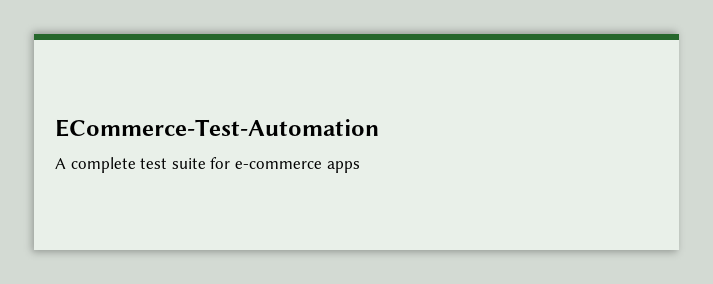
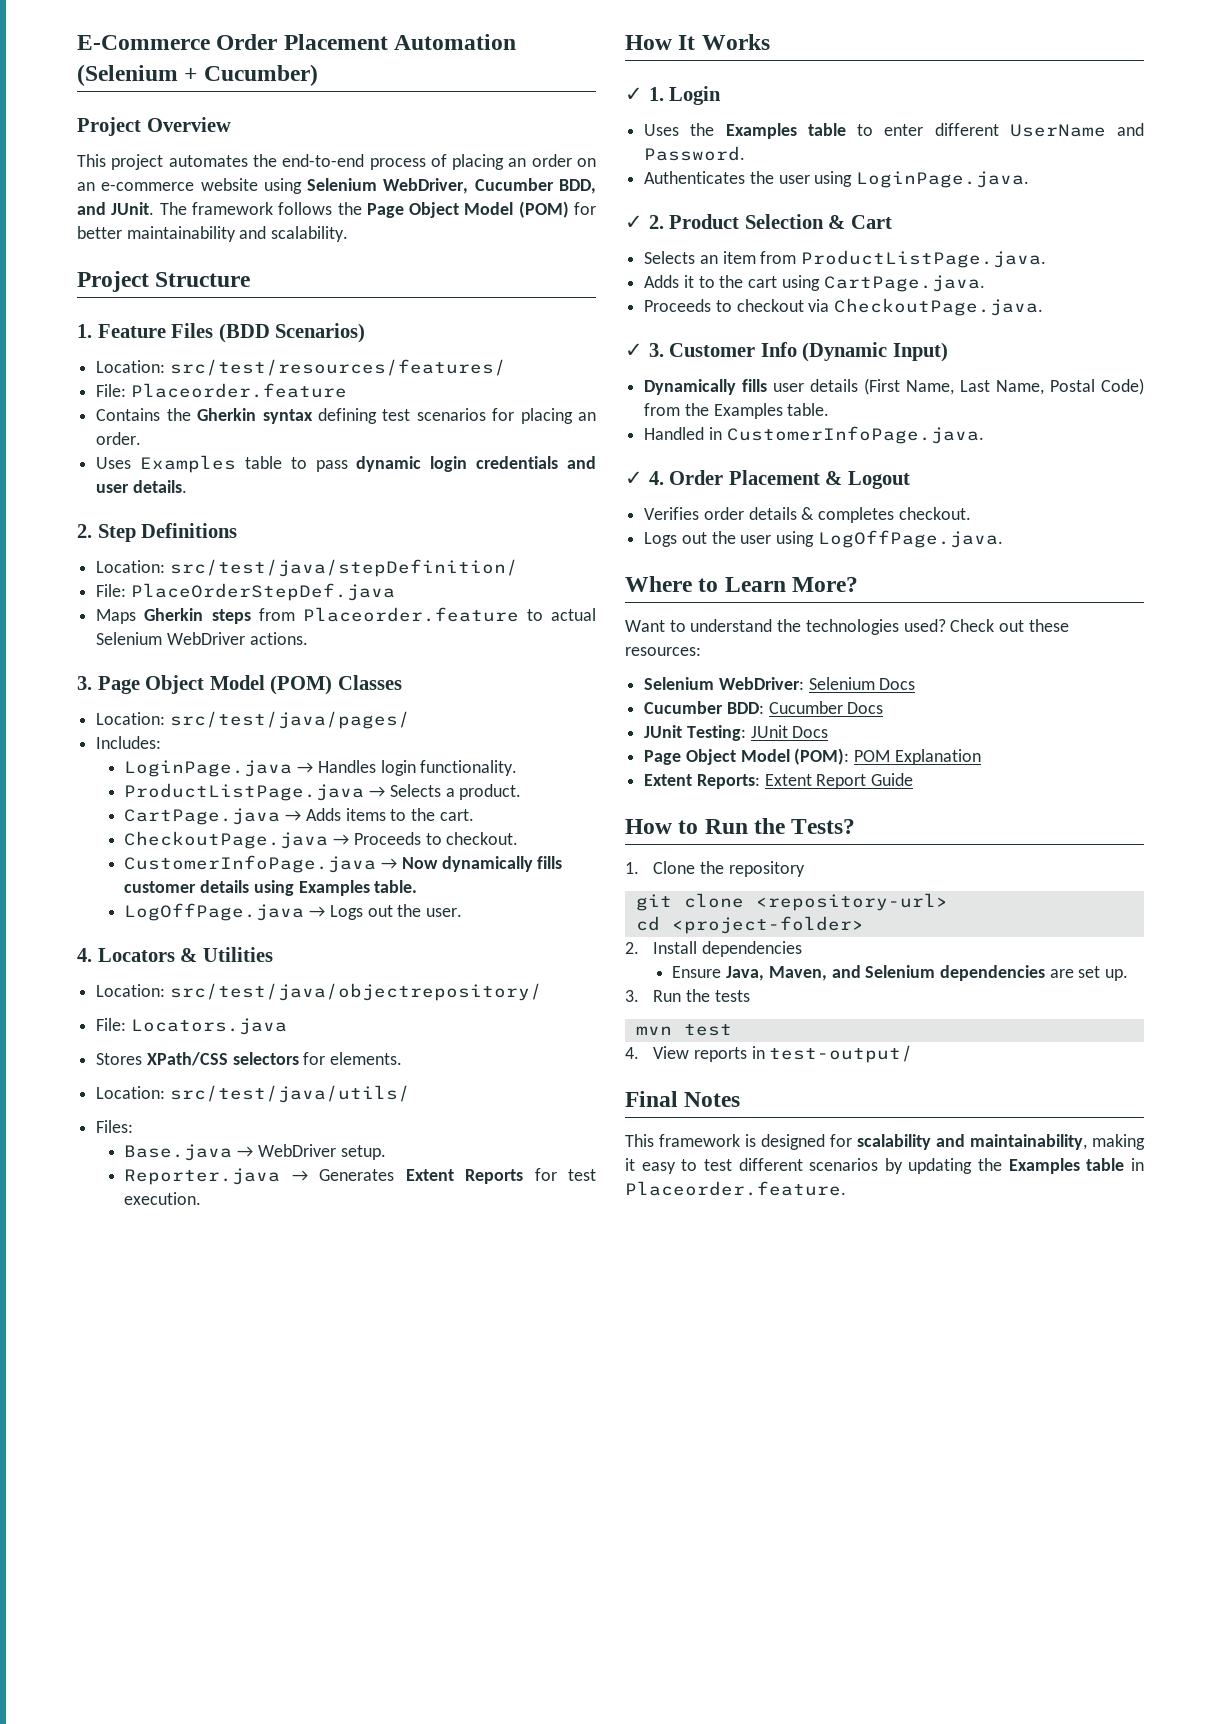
[55,119,379,137] [55,157,360,173] ECommerce-Test-Automation // A complete test suite for e-commerce apps -> [77,34,517,50] [77,64,318,86] [77,117,231,136] [77,154,597,170] [77,178,596,194] [77,201,596,218] [77,226,349,242] [77,271,251,292] [77,323,366,343] [96,359,506,376] [96,383,347,398] [96,408,596,424] [96,432,142,445] [96,455,596,473] [96,480,187,493] [77,523,238,542] [96,559,518,577] [96,583,395,601] [96,607,596,624] [96,632,308,645] [77,675,402,695] [96,711,410,729] [96,736,162,749] [124,760,518,777] [124,783,522,801] [124,808,474,825] [124,831,519,849] [124,855,563,873] [124,880,418,896] [124,903,462,921] [77,947,273,962] [96,983,542,1001] [96,1018,287,1035] [96,1052,403,1066] [96,1085,410,1103] [96,1120,134,1133] [124,1144,386,1161] [124,1168,596,1185] [124,1192,202,1205] [625,34,770,50] [625,86,722,105] [644,123,1144,139] [644,146,746,161] [644,171,1030,188] [625,214,892,229] [644,250,1047,268] [644,275,985,292] [644,298,1044,316] [625,342,948,362] [644,378,1144,395] [644,403,830,419] [644,426,984,444] [625,470,910,489] [644,507,971,523] [644,530,1003,548] [625,576,859,592] [625,619,1069,635] [625,647,701,656] [644,677,916,690] [644,701,884,714] [644,725,829,741] [644,748,981,765] [644,773,914,789] [625,818,856,834] [625,861,805,877] [635,893,948,911] [635,916,864,934] [625,941,802,957] [672,965,1129,981] [625,989,750,1002] [635,1024,732,1036] [625,1045,914,1063] [625,1091,741,1107] [625,1134,1145,1150] [625,1158,1144,1174] [625,1181,846,1196] E-Commerce Order Placement Automation (Selenium + Cucumber) // Project Overview // This project automates the end-to-end process of placing an order on an e-commerce website using Selenium WebDriver, Cucumber BDD, and JUnit. The framework follows the Page Object Model (POM) for better maintainability and scalability. // Project Structure // 1. Feature Files (BDD Scenarios) // Location: src/test/resources/features/ // File: Placeorder.feature // Contains the Gherkin syntax defining test scenarios for placing an order. // Uses Examples table to pass dynamic login credentials and user details. // 2. Step Definitions // Location: src/test/java/stepDefinition/ // File: PlaceOrderStepDef.java // Maps Gherkin steps from Placeorder.feature to actual Selenium WebDriver actions. // 3. Page Object Model (POM) Classes // Location: src/test/java/pages/ // Includes: // LoginPage.java → Handles login functionality. // ProductListPage.java → Selects a product. // CartPage.java → Adds items to the cart. // CheckoutPage.java → Proceeds to checkout. // CustomerInfoPage.java → Now dynamically fills customer details using Examples table. // LogOffPage.java → Logs out the user. // 4. Locators & Utilities // Location: src/test/java/objectrepository/ // File: Locators.java // Stores XPath/CSS selectors for elements. // Location: src/test/java/utils/ // Files: // Base.java → WebDriver setup. // Reporter.java → Generates Extent Reports for test execution. // How It Works // ✓ 1. Login // Uses the Examples table to enter different UserName and Password. // Authenticates the user using LoginPage.java. // ✓ 2. Product Selection & Cart // Selects an item from ProductListPage.java. // Adds it to the cart using CartPage.java. // Proceeds to checkout via CheckoutPage.java. // ✓ 3. Customer Info (Dynamic Input) // Dynamically fills user details (First Name, Last Name, Postal Code) from the Examples table. // Handled in CustomerInfoPage.java. // ✓ 4. Order Placement & Logout // Verifies order details & completes checkout. // Logs out the user using LogOffPage.java. // Where to Learn More? // Want to understand the technologies used? Check out these resources: // Selenium WebDriver: Selenium Docs // Cucumber BDD: Cucumber Docs // JUnit Testing: JUnit Docs // Page Object Model (POM): POM Explanation // Extent Reports: Extent Report Guide // How to Run the Tests? // 1. Clone the repository // git clone <repository-url> // cd <project-folder> // 2. Install dependencies // Ensure Java, Maven, and Selenium dependencies are set up. // 3. Run the tests // mvn test // 4. View reports in test-output/ // Final Notes // This framework is designed for scalability and maintainability, making it easy to test different scenarios by updating the Examples table in Placeorder.feature.

